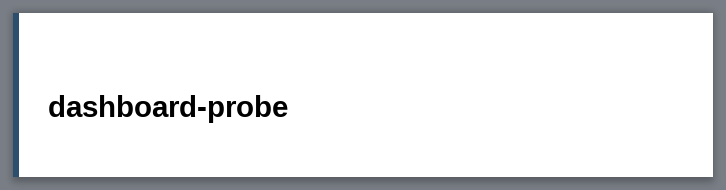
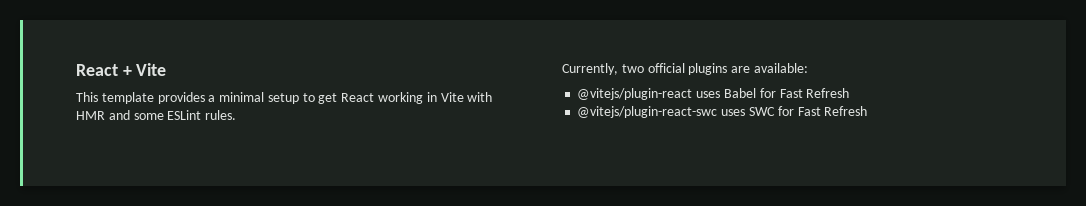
[48,95,288,123] dashboard-probe -> [76,63,167,76] [76,92,493,104] [76,110,237,120] [562,63,808,75] [577,88,850,100] [577,106,868,118] React + Vite // This template provides a minimal setup to get React working in Vite with HMR and some ESLint rules. // Currently, two official plugins are available: // @vitejs/plugin-react uses Babel for Fast Refresh // @vitejs/plugin-react-swc uses SWC for Fast Refresh

